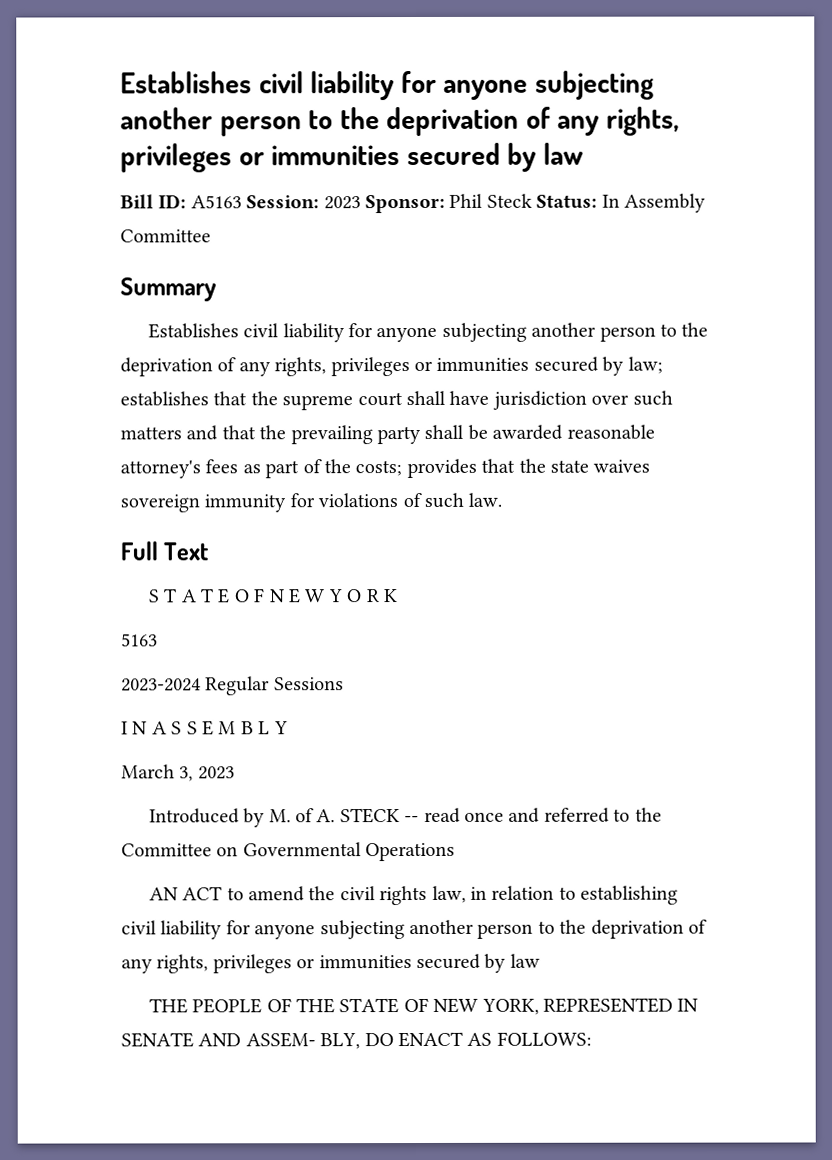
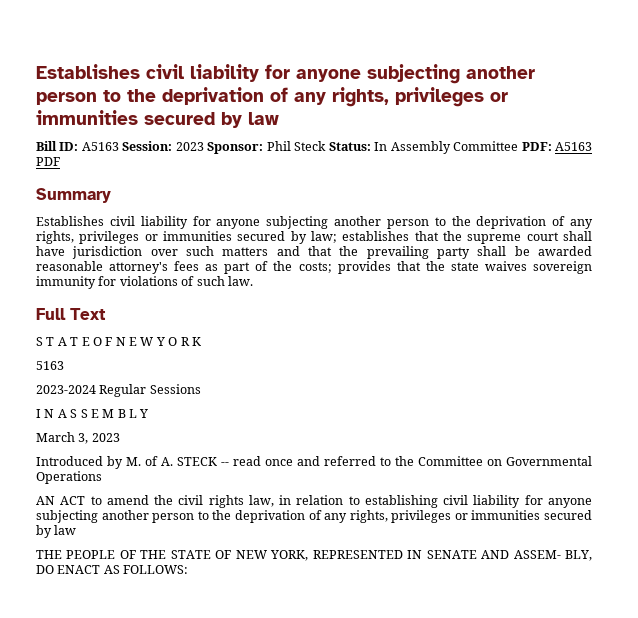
(211, 236) none -> [521,142,592,151] [36,157,60,166] PDF: A5163 PDF

